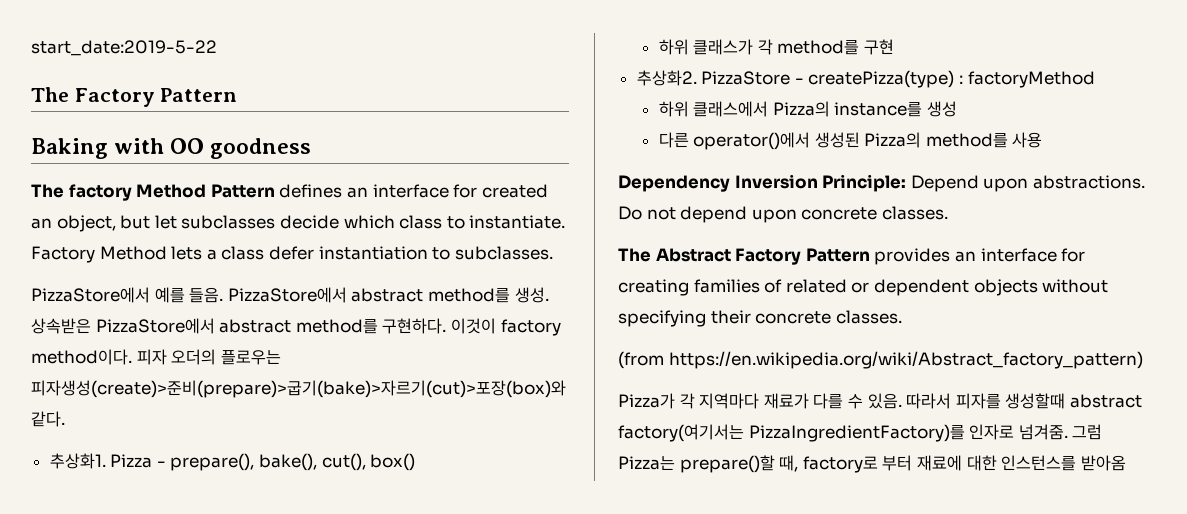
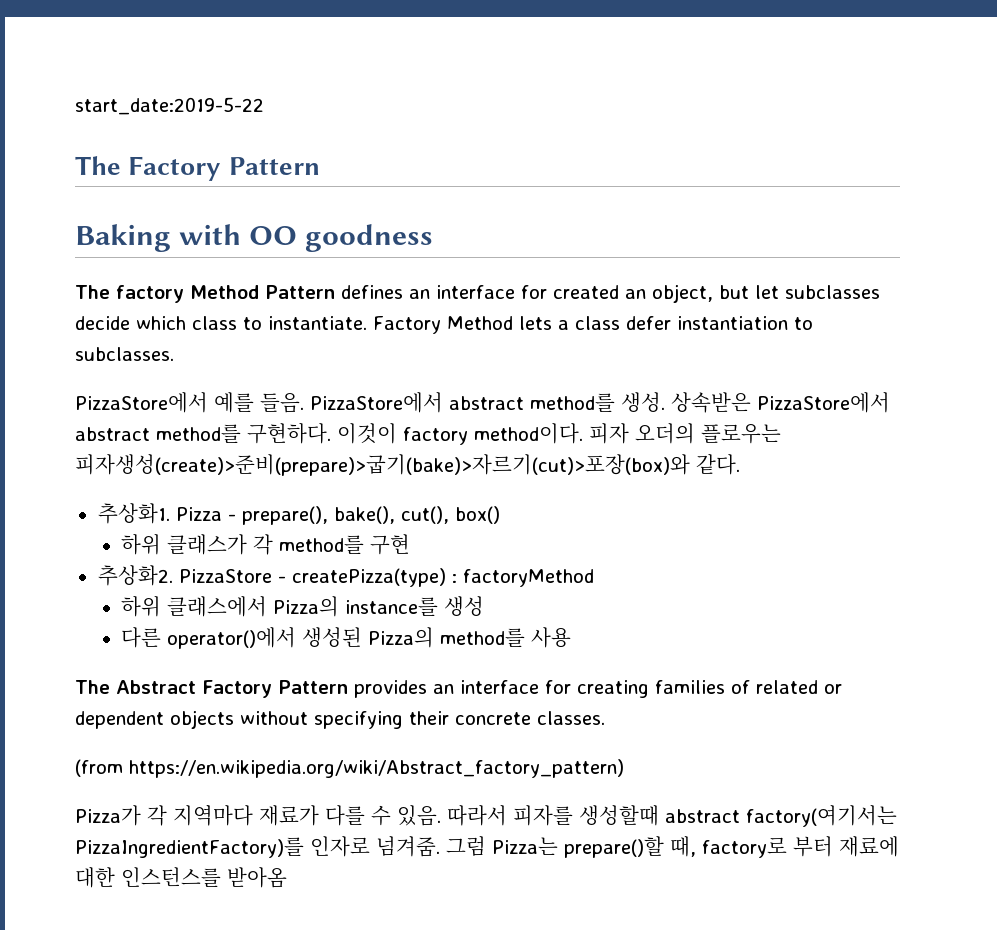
[618,174,1145,192] [618,206,948,223] // Dependency Inversion Principle: Depend upon abstractions. Do not depend upon concrete classes. -> (572, 637) none

